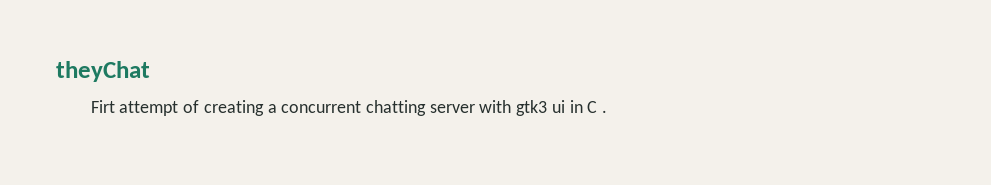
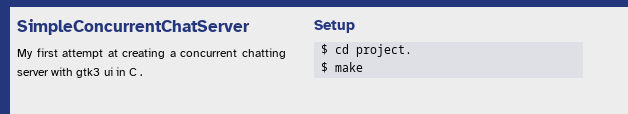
[56,61,150,82] [90,100,200,116] theyChat // Firt attempt of -> [17,19,250,35] [17,48,118,59] SimpleConcurrentChatServer // My first attempt at
(608, 111) none -> [314,20,355,33] [321,44,413,57] [321,62,364,73] // Setup // $ cd project. // $ make

